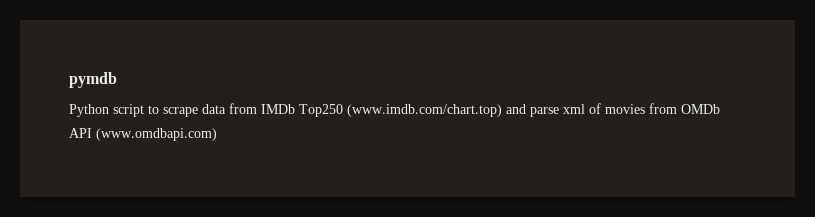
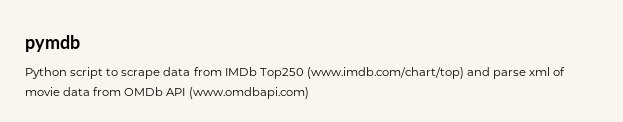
[347,104,502,117] (www.imdb.com/chart.top) -> [306,67,464,79] (www.imdb.com/chart/top)
[605,104,645,114] movies -> [25,87,91,96] movie data

